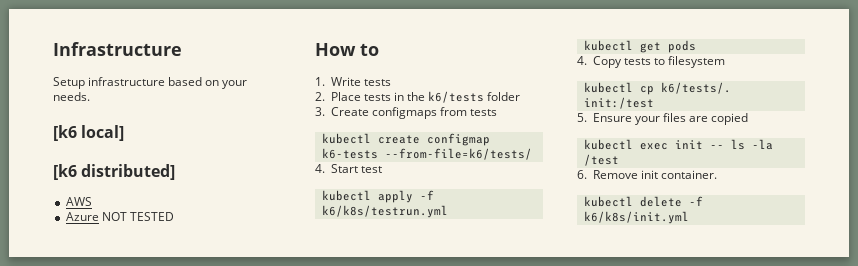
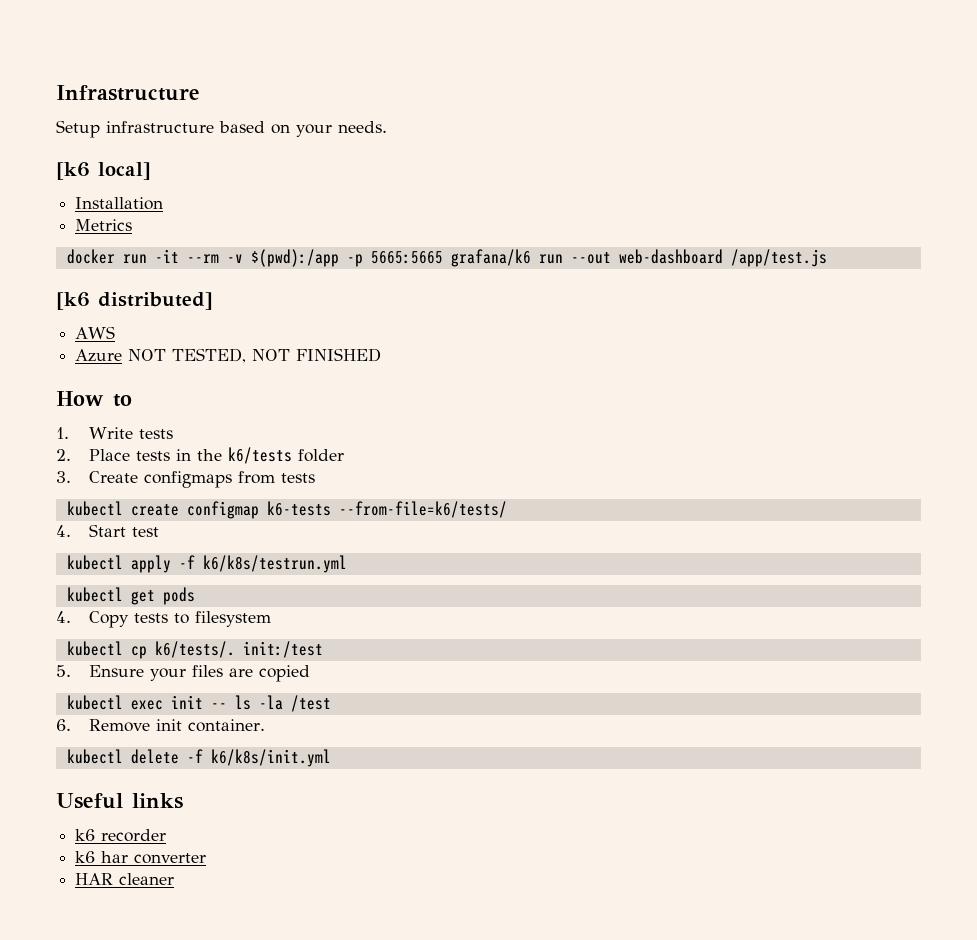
(125, 133) none -> [75,197,164,210] [75,219,133,231] [66,249,827,267] // Installation // Metrics // docker run -it --rm -v $(pwd):/app -p 5665:5665 grafana/k6 run --out web-dashboard /app/test.js
[129,212,174,221] TESTED -> [172,348,382,363] TESTED, NOT FINISHED
(689, 217) none -> [56,793,183,809] [75,829,167,842] [75,851,207,864] [75,873,175,885] // Useful links // k6 recorder // k6 har converter // HAR cleaner

